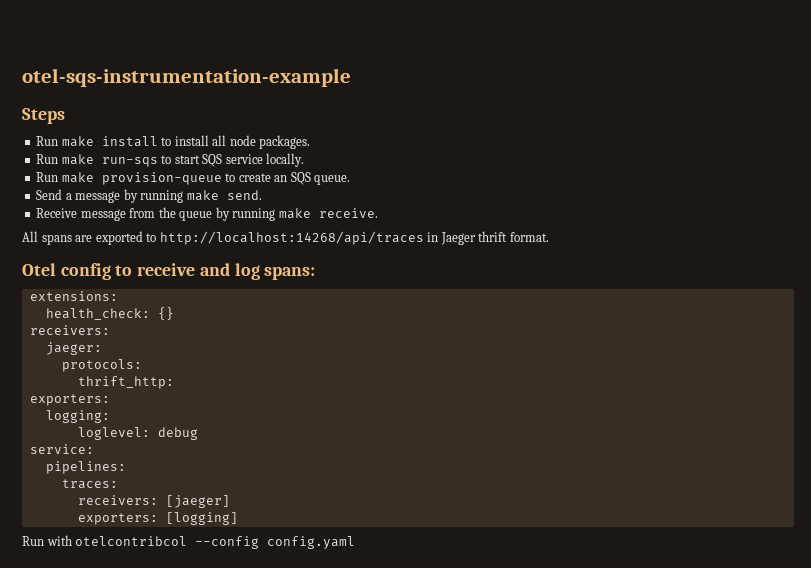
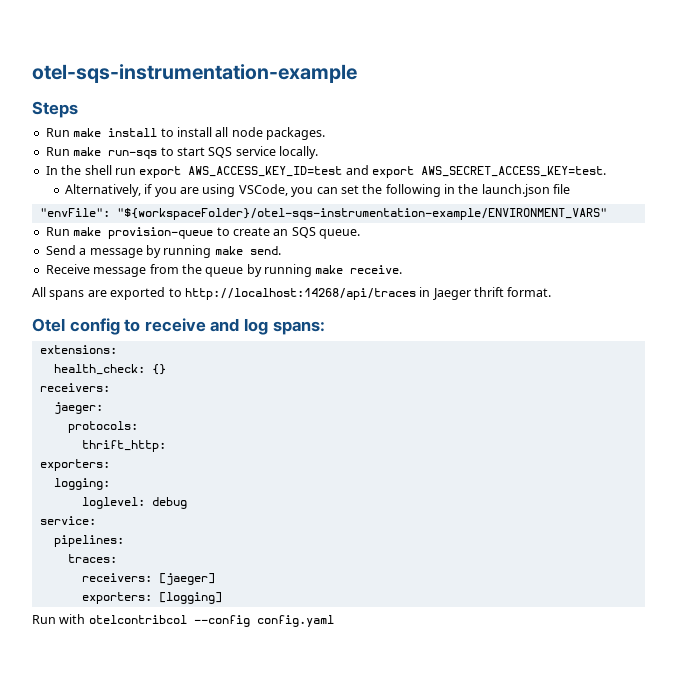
(305, 160) none -> [45,165,606,178] [64,184,571,197] [39,208,607,220] // In the shell run export AWS_ACCESS_KEY_ID=test and export AWS_SECRET_ACCESS_KEY=test. // Alternatively, if you are using VSCode, you can set the following in the launch.json file // "envFile": "${workspaceFolder}/otel-sqs-instrumentation-example/ENVIRONMENT_VARS"

